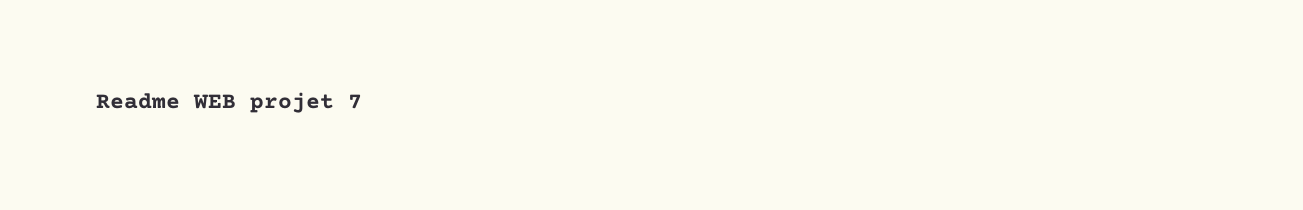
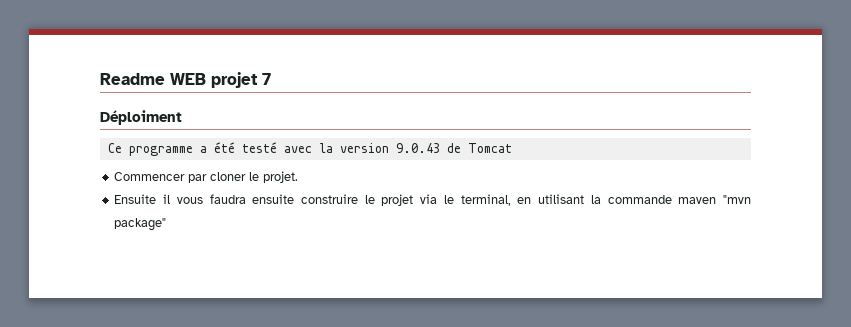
(362, 101) none -> [100,110,182,125] [107,142,512,156] [114,171,299,183] [114,194,751,206] [114,218,167,231] // Déploiment // Ce programme a été testé avec la version 9.0.43 de Tomcat // Commencer par cloner le projet. // Ensuite il vous faudra ensuite construire le projet via le terminal, en utilisant la commande maven "mvn package"

